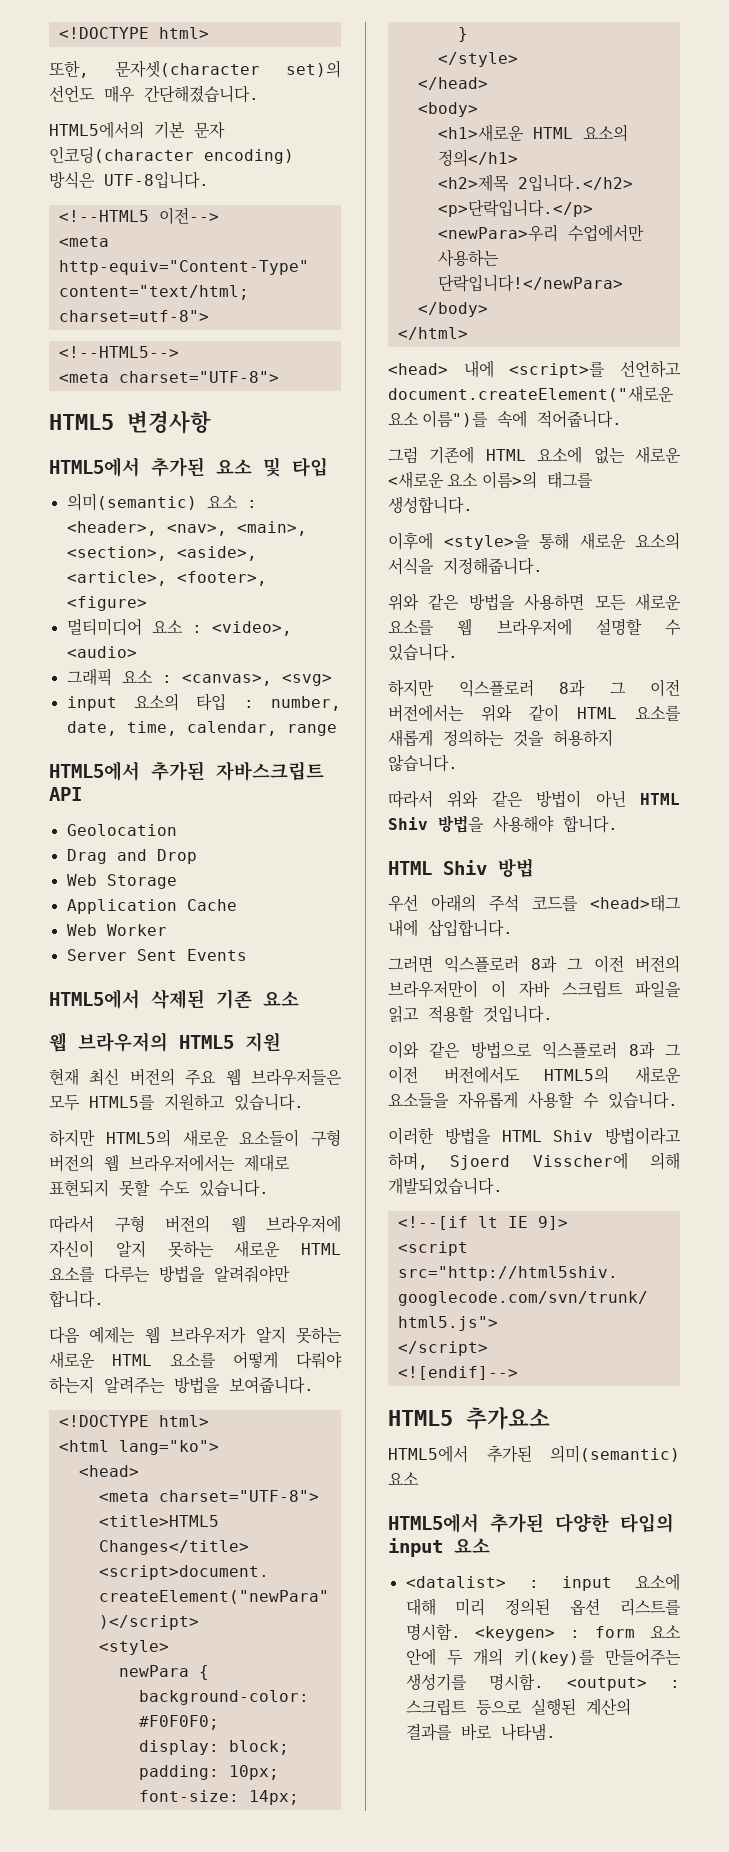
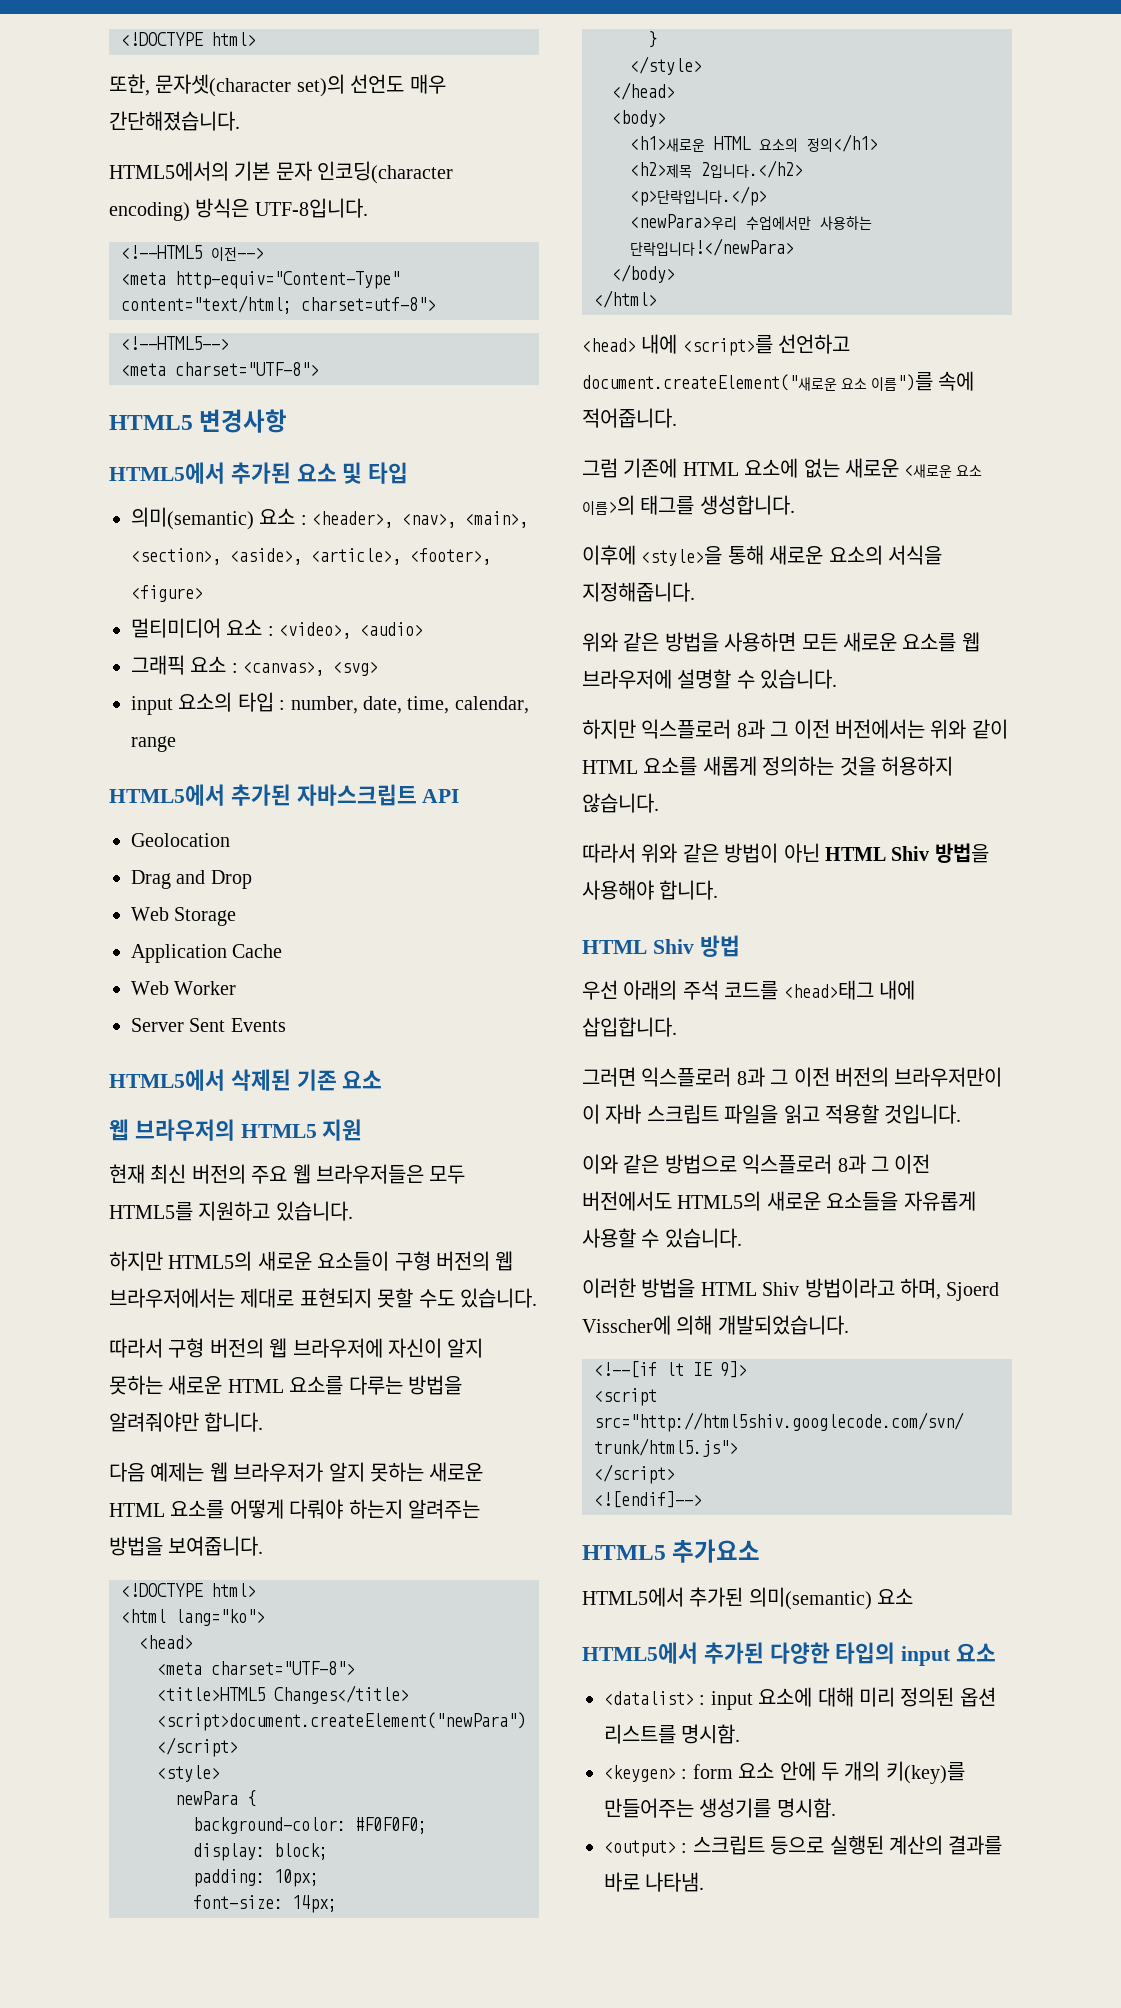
(461, 1632) none -> (741, 1734) //
(544, 1682) none -> (836, 1808) //

